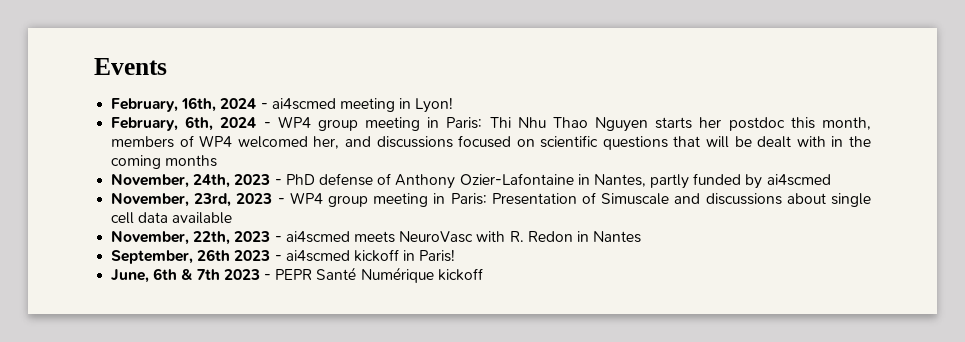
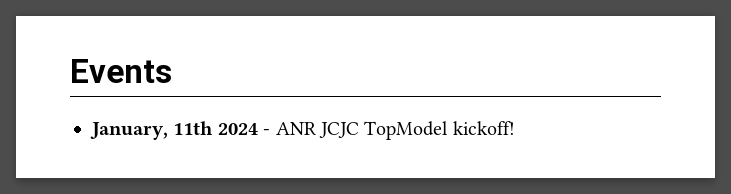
[111,97,454,113] [111,116,871,132] [111,135,872,150] [111,155,218,169] [111,173,831,189] [111,192,872,207] [111,212,233,224] [111,231,642,245] [111,249,456,264] [111,267,483,283] February, 16th, 2024 - ai4scmed meeting in Lyon! // February, 6th, 2024 - WP4 group meeting in Paris: Thi Nhu Thao Nguyen starts her postdoc this month, members of WP4 welcomed her, and discussions focused on scientific questions that will be dealt with in the coming months // November, 24th, 2023 - PhD defense of Anthony Ozier-Lafontaine in Nantes, partly funded by ai4scmed // November, 23rd, 2023 - WP4 group meeting in Paris: Presentation of Simuscale and discussions about single cell data available // November, 22th, 2023 - ai4scmed meets NeuroVasc with R. Redon in Nantes // September, 26th 2023 - ai4scmed kickoff in Paris! // June, 6th & 7th 2023 - PEPR Santé Numérique kickoff -> [90,121,515,140] January, 11th 2024 - ANR JCJC TopModel kickoff!

